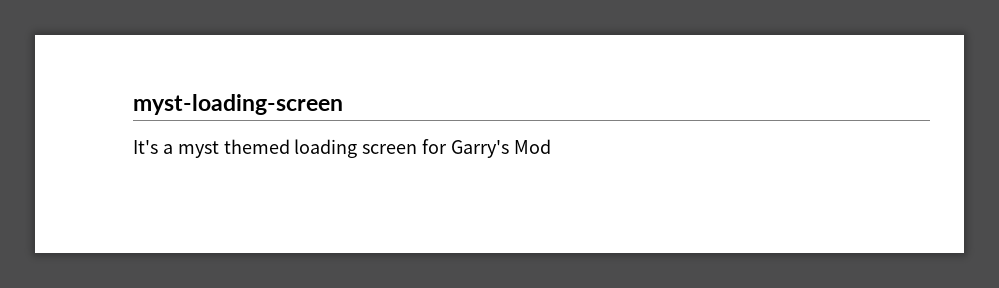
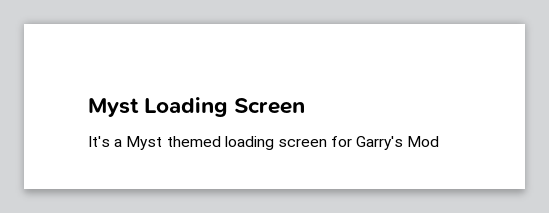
[133,94,343,115] myst-loading-screen -> [88,97,306,117] Myst Loading Screen
[177,141,219,158] myst -> [126,136,163,150] Myst

